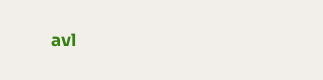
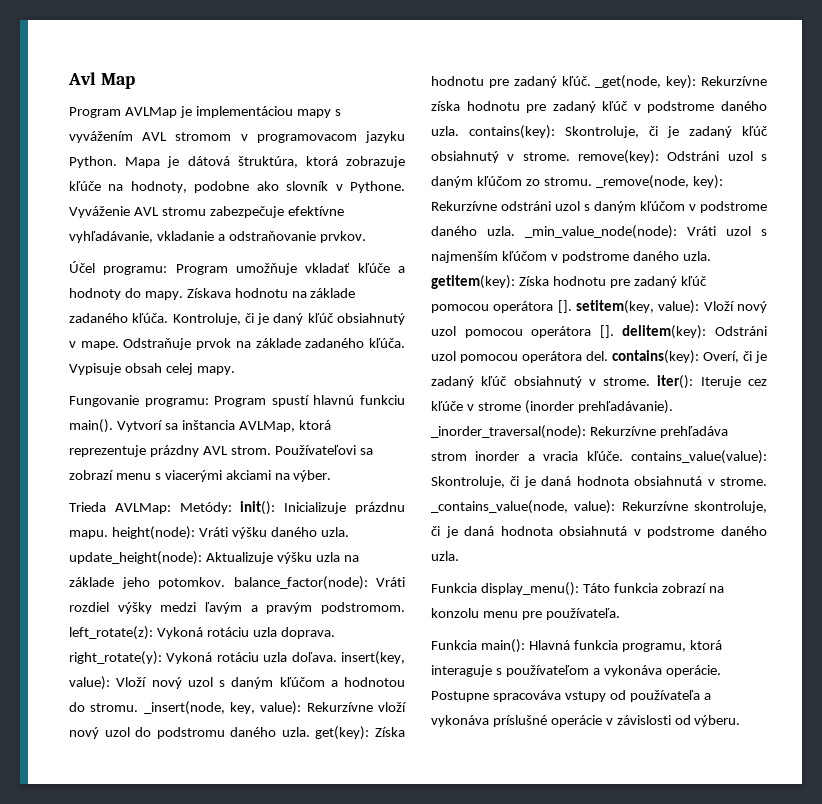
[51,33,76,47] avl -> [68,72,135,89] [69,106,341,118] [69,131,405,143] [69,156,405,168] [69,181,406,193] [69,206,344,218] [69,231,366,243] [69,261,405,275] [69,288,356,300] [69,313,405,325] [69,338,406,350] [69,363,235,375] [69,395,405,407] [69,419,331,433] [69,445,373,457] [69,470,332,482] [69,501,406,515] [69,526,349,540] [69,551,359,565] [69,576,405,590] [69,602,405,614] [69,626,335,640] [69,651,405,665] [69,676,405,690] [69,701,406,715] [69,726,405,740] [431,75,767,89] [431,101,767,113] [431,125,768,139] [431,150,767,164] [431,175,723,189] [431,201,767,213] [431,225,767,239] [431,251,711,263] [431,275,707,289] [431,300,767,314] [431,325,767,339] [431,350,767,364] [431,375,767,389] [431,400,673,414] [431,425,728,439] [431,450,767,464] [431,476,767,488] [431,500,767,514] [431,526,767,538] [431,551,459,561] [431,582,724,596] [431,608,620,620] [431,639,722,653] [431,665,721,677] [431,690,711,702] [431,715,741,727] Avl Map // Program AVLMap je implementáciou mapy s vyvážením AVL stromom v programovacom jazyku Python. Mapa je dátová štruktúra, ktorá zobrazuje kľúče na hodnoty, podobne ako slovník v Pythone. Vyváženie AVL stromu zabezpečuje efektívne vyhľadávanie, vkladanie a odstraňovanie prvkov. // Účel programu: Program umožňuje vkladať kľúče a hodnoty do mapy. Získava hodnotu na základe zadaného kľúča. Kontroluje, či je daný kľúč obsiahnutý v mape. Odstraňuje prvok na základe zadaného kľúča. Vypisuje obsah celej mapy. // Fungovanie programu: Program spustí hlavnú funkciu main(). Vytvorí sa inštancia AVLMap, ktorá reprezentuje prázdny AVL strom. Používateľovi sa zobrazí menu s viacerými akciami na výber. // Trieda AVLMap: Metódy: init(): Inicializuje prázdnu mapu. height(node): Vráti výšku daného uzla. update_height(node): Aktualizuje výšku uzla na základe jeho potomkov. balance_factor(node): Vráti rozdiel výšky medzi ľavým a pravým podstromom. left_rotate(z): Vykoná rotáciu uzla doprava. right_rotate(y): Vykoná rotáciu uzla doľava. insert(key, value): Vloží nový uzol s daným kľúčom a hodnotou do stromu. _insert(node, key, value): Rekurzívne vloží nový uzol do podstromu daného uzla. get(key): Získa hodnotu pre zadaný kľúč. _get(node, key): Rekurzívne získa hodnotu pre zadaný kľúč v podstrome daného uzla. contains(key): Skontroluje, či je zadaný kľúč obsiahnutý v strome. remove(key): Odstráni uzol s daným kľúčom zo stromu. _remove(node, key): Rekurzívne odstráni uzol s daným kľúčom v podstrome daného uzla. _min_value_node(node): Vráti uzol s najmenším kľúčom v podstrome daného uzla. getitem(key): Získa hodnotu pre zadaný kľúč pomocou operátora []. setitem(key, value): Vloží nový uzol pomocou operátora []. delitem(key): Odstráni uzol pomocou operátora del. contains(key): Overí, či je zadaný kľúč obsiahnutý v strome. iter(): Iteruje cez kľúče v strome (inorder prehľadávanie). _inorder_traversal(node): Rekurzívne prehľadáva strom inorder a vracia kľúče. contains_value(value): Skontroluje, či je daná hodnota obsiahnutá v strome. _contains_value(node, value): Rekurzívne skontroluje, či je daná hodnota obsiahnutá v podstrome daného uzla. // Funkcia display_menu(): Táto funkcia zobrazí na konzolu menu pre používateľa. // Funkcia main(): Hlavná funkcia programu, ktorá interaguje s používateľom a vykonáva operácie. Postupne spracováva vstupy od používateľa a vykonáva príslušné operácie v závislosti od výberu.

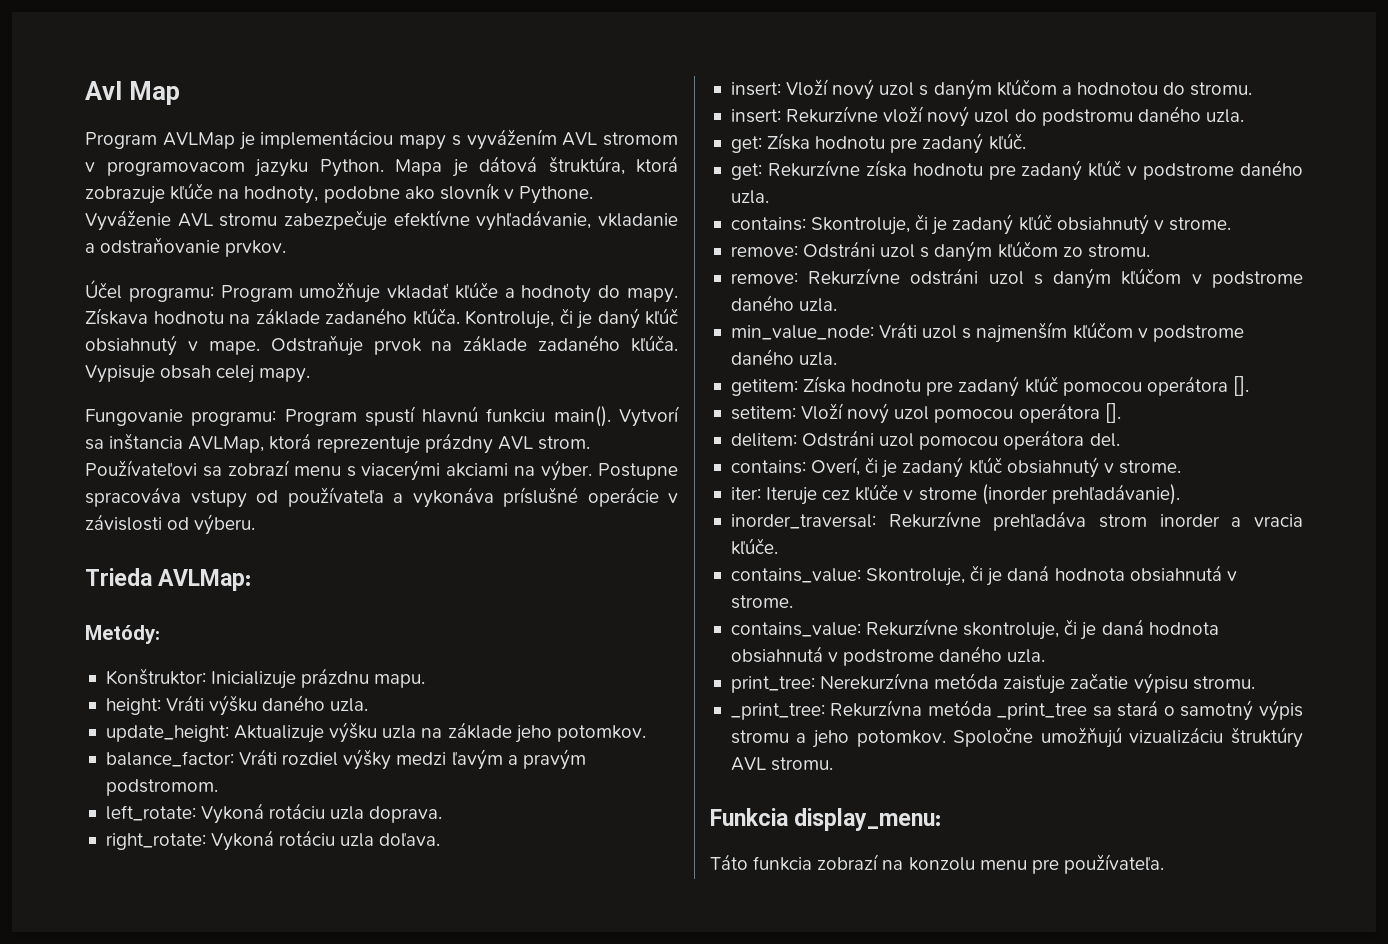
[69,501,406,515] [69,526,349,540] [69,551,359,565] [69,576,405,590] [69,602,405,614] [69,626,335,640] [69,651,405,665] [69,676,405,690] [69,701,406,715] [69,726,405,740] [431,75,767,89] [431,101,767,113] [431,125,768,139] [431,150,767,164] [431,175,723,189] [431,201,767,213] [431,225,767,239] [431,251,711,263] [431,275,707,289] [431,300,767,314] [431,325,767,339] [431,350,767,364] [431,375,767,389] [431,400,673,414] [431,425,728,439] [431,450,767,464] [431,476,767,488] [431,500,767,514] [431,526,767,538] [431,551,459,561] [431,582,724,596] [431,608,620,620] [431,639,722,653] [431,665,721,677] // Trieda AVLMap: Metódy: init(): Inicializuje prázdnu mapu. height(node): Vráti výšku daného uzla. update_height(node): Aktualizuje výšku uzla na základe jeho potomkov. balance_factor(node): Vráti rozdiel výšky medzi ľavým a pravým podstromom. left_rotate(z): Vykoná rotáciu uzla doprava. right_rotate(y): Vykoná rotáciu uzla doľava. insert(key, value): Vloží nový uzol s daným kľúčom a hodnotou do stromu. _insert(node, key, value): Rekurzívne vloží nový uzol do podstromu daného uzla. get(key): Získa hodnotu pre zadaný kľúč. _get(node, key): Rekurzívne získa hodnotu pre zadaný kľúč v podstrome daného uzla. contains(key): Skontroluje, či je zadaný kľúč obsiahnutý v strome. remove(key): Odstráni uzol s daným kľúčom zo stromu. _remove(node, key): Rekurzívne odstráni uzol s daným kľúčom v podstrome daného uzla. _min_value_node(node): Vráti uzol s najmenším kľúčom v podstrome daného uzla. getitem(key): Získa hodnotu pre zadaný kľúč pomocou operátora []. setitem(key, value): Vloží nový uzol pomocou operátora []. delitem(key): Odstráni uzol pomocou operátora del. contains(key): Overí, či je zadaný kľúč obsiahnutý v strome. iter(): Iteruje cez kľúče v strome (inorder prehľadávanie). _inorder_traversal(node): Rekurzívne prehľadáva strom inorder a vracia kľúče. contains_value(value): Skontroluje, či je daná hodnota obsiahnutá v strome. _contains_value(node, value): Rekurzívne skontroluje, či je daná hodnota obsiahnutá v podstrome daného uzla. // Funkcia display_menu(): Táto funkcia zobrazí na konzolu menu pre používateľa. // Funkcia main(): Hlavná funkcia programu, ktorá interaguje s používateľom a vykonáva operácie. -> (593, 470) none
(741, 721) none -> [85,568,252,591] [85,625,160,644] [105,668,426,689] [105,695,369,716] [105,722,646,743] [105,749,586,770] [105,779,218,796] [105,803,443,824] [105,830,441,851] [730,79,1253,100] [730,106,1244,127] [730,133,1026,154] [730,160,1303,181] [730,190,769,204] [730,214,1231,235] [730,241,1150,262] [730,268,1303,289] [730,295,838,312] [730,322,1244,343] [730,349,838,366] [730,376,1249,397] [730,403,1121,424] [730,430,1120,450] [730,457,1181,478] [730,484,1180,505] [730,511,1303,531] [730,538,778,555] [730,565,1237,586] [730,595,793,609] [730,619,1219,640] [730,646,1046,666] [730,673,1255,694] [730,700,1303,721] [730,727,1303,748] [730,757,834,771] [710,808,942,831] [710,854,1164,874] // Trieda AVLMap: // Metódy: // Konštruktor: Inicializuje prázdnu mapu. // height: Vráti výšku daného uzla. // update_height: Aktualizuje výšku uzla na základe jeho potomkov. // balance_factor: Vráti rozdiel výšky medzi ľavým a pravým podstromom. // left_rotate: Vykoná rotáciu uzla doprava. // right_rotate: Vykoná rotáciu uzla doľava. // insert: Vloží nový uzol s daným kľúčom a hodnotou do stromu. // insert: Rekurzívne vloží nový uzol do podstromu daného uzla. // get: Získa hodnotu pre zadaný kľúč. // get: Rekurzívne získa hodnotu pre zadaný kľúč v podstrome daného uzla. // contains: Skontroluje, či je zadaný kľúč obsiahnutý v strome. // remove: Odstráni uzol s daným kľúčom zo stromu. // remove: Rekurzívne odstráni uzol s daným kľúčom v podstrome daného uzla. // min_value_node: Vráti uzol s najmenším kľúčom v podstrome daného uzla. // getitem: Získa hodnotu pre zadaný kľúč pomocou operátora []. // setitem: Vloží nový uzol pomocou operátora []. // delitem: Odstráni uzol pomocou operátora del. // contains: Overí, či je zadaný kľúč obsiahnutý v strome. // iter: Iteruje cez kľúče v strome (inorder prehľadávanie). // inorder_traversal: Rekurzívne prehľadáva strom inorder a vracia kľúče. // contains_value: Skontroluje, či je daná hodnota obsiahnutá v strome. // contains_value: Rekurzívne skontroluje, či je daná hodnota obsiahnutá v podstrome daného uzla. // print_tree: Nerekurzívna metóda zaisťuje začatie výpisu stromu. // _print_tree: Rekurzívna metóda _print_tree sa stará o samotný výpis stromu a jeho potomkov. Spoločne umožňujú vizualizáciu štruktúry AVL stromu. // Funkcia display_menu: // Táto funkcia zobrazí na konzolu menu pre používateľa.

